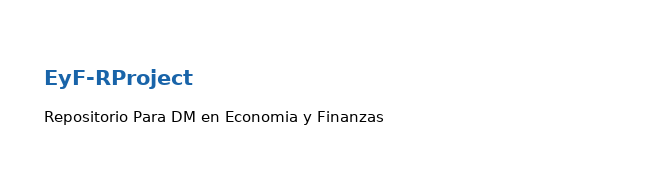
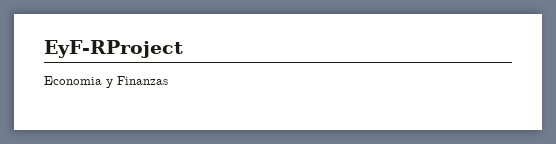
[44,111,220,125] Repositorio Para DM en -> (183, 49) none

